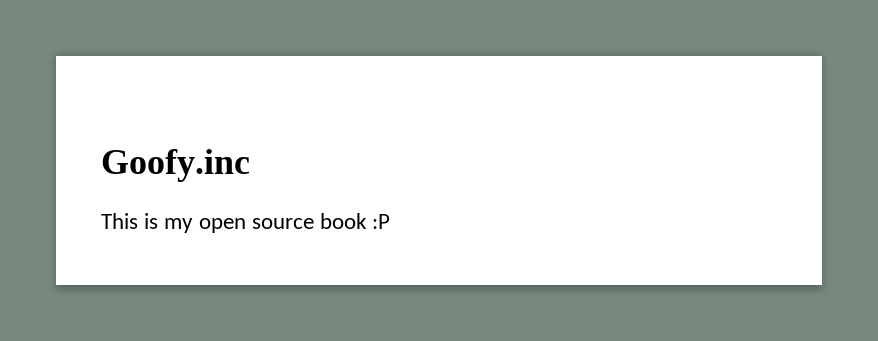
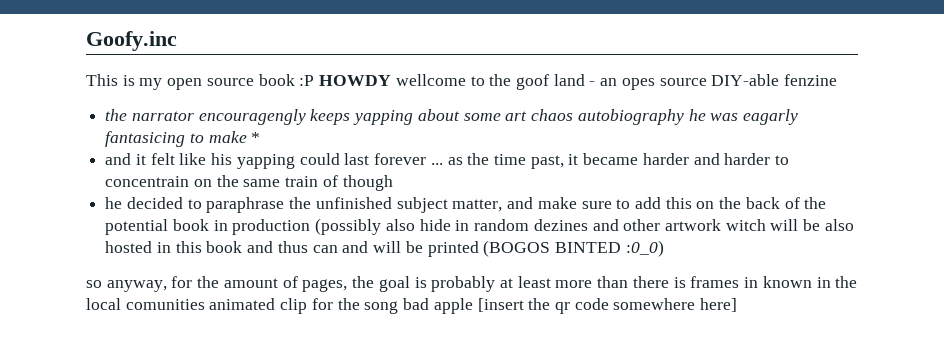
(391, 221) none -> [319,74,838,90] [105,109,798,125] [105,131,261,147] [105,153,790,169] [105,175,393,191] [105,197,827,213] [105,218,854,235] [105,240,664,257] [86,276,858,292] [86,298,738,314] HOWDY wellcome to the goof land - an opes source DIY-able fenzine // the narrator encouragengly keeps yapping about some art chaos autobiography he was eagarly fantasicing to make * // and it felt like his yapping could last forever ... as the time past, it became harder and harder to concentrain on the same train of though // he decided to paraphrase the unfinished subject matter, and make sure to add this on the back of the potential book in production (possibly also hide in random dezines and other artwork witch will be also hosted in this book and thus can and will be printed (BOGOS BINTED :0_0) // so anyway, for the amount of pages, the goal is probably at least more than there is frames in known in the local comunities animated clip for the song bad apple [insert the qr code somewhere here]

